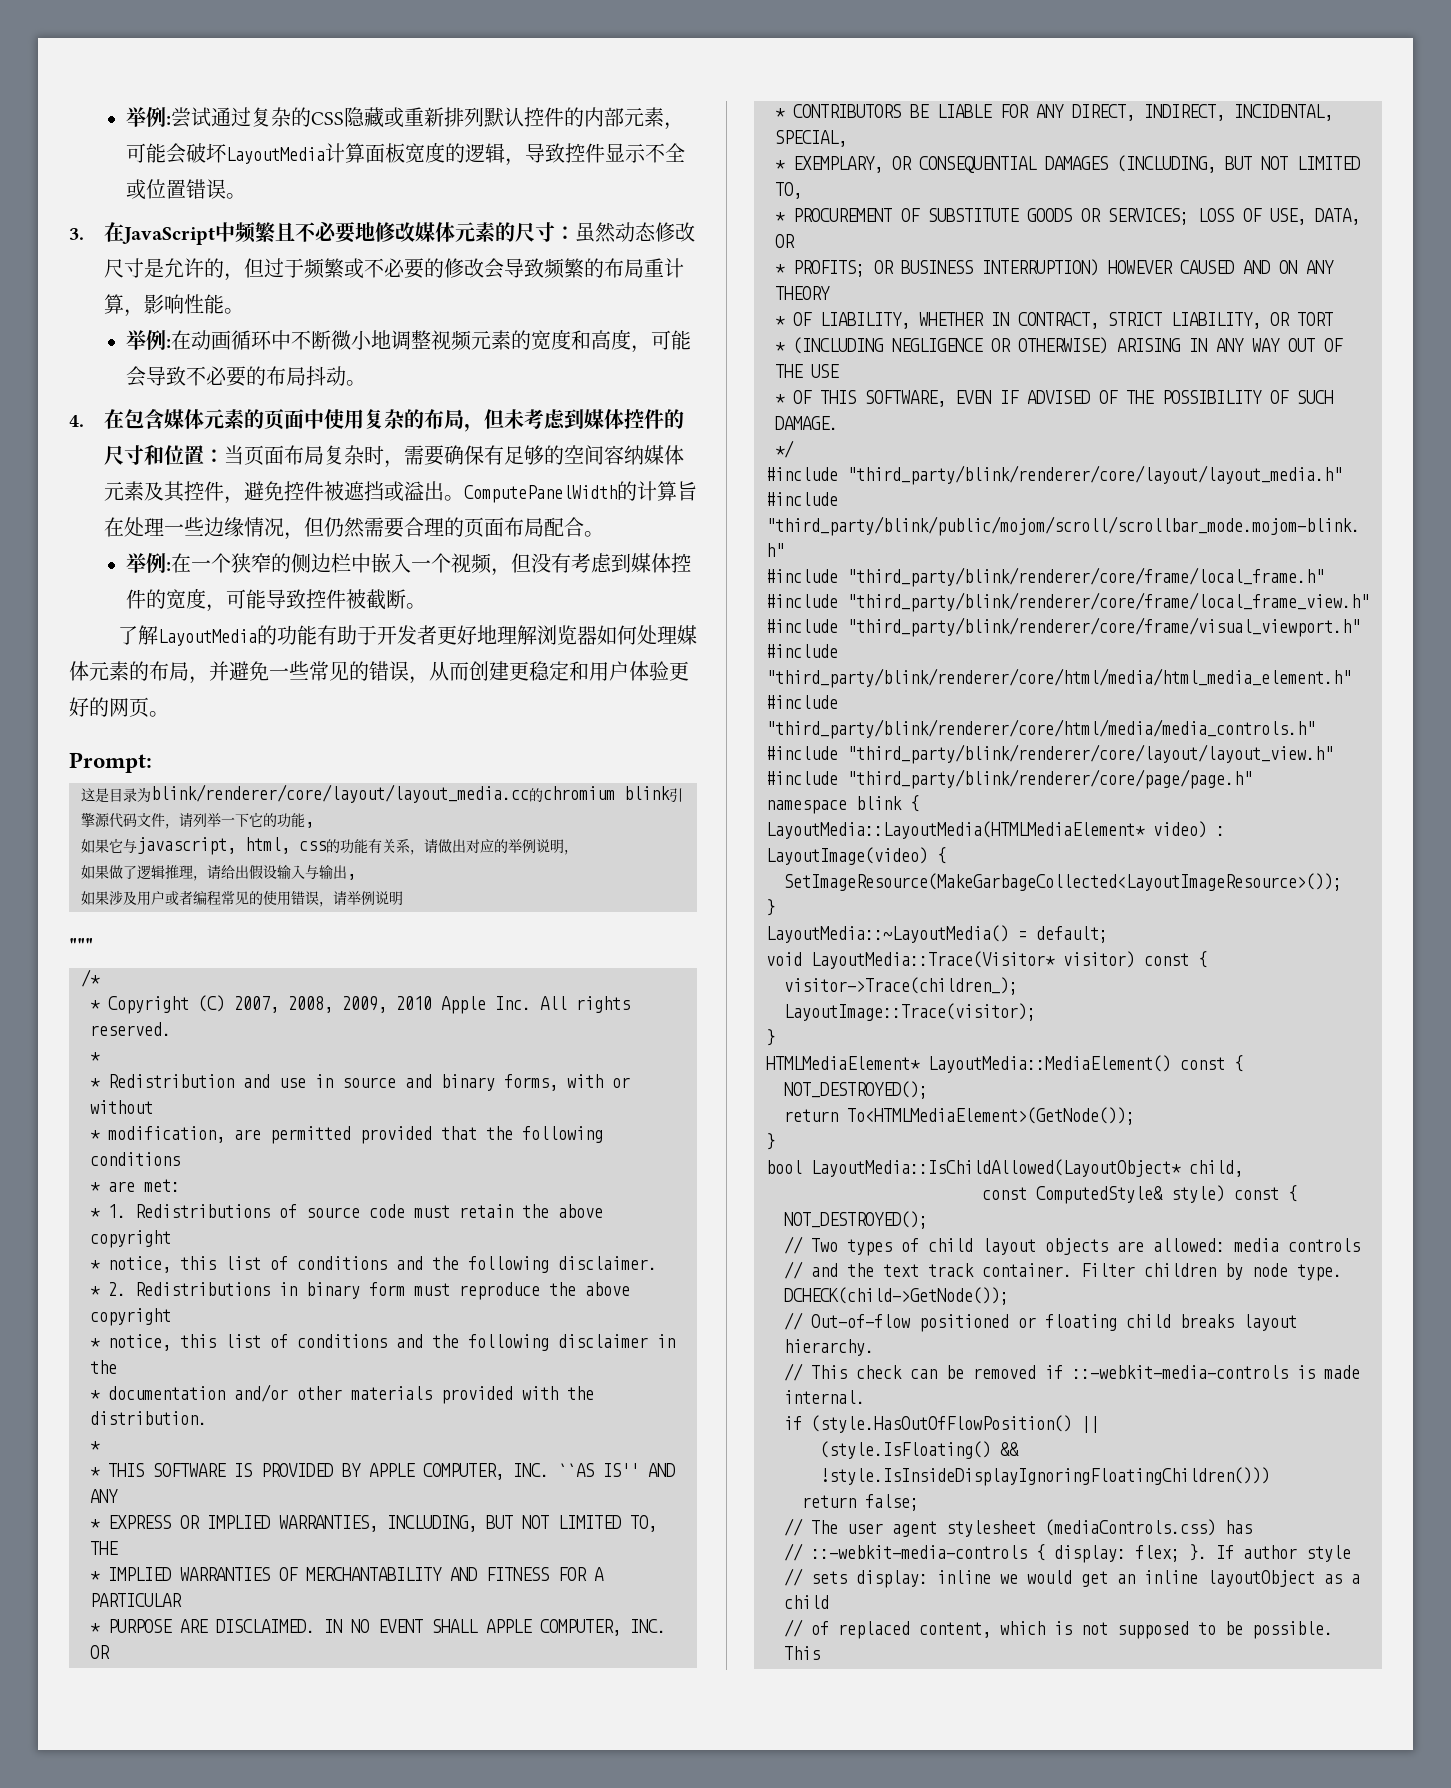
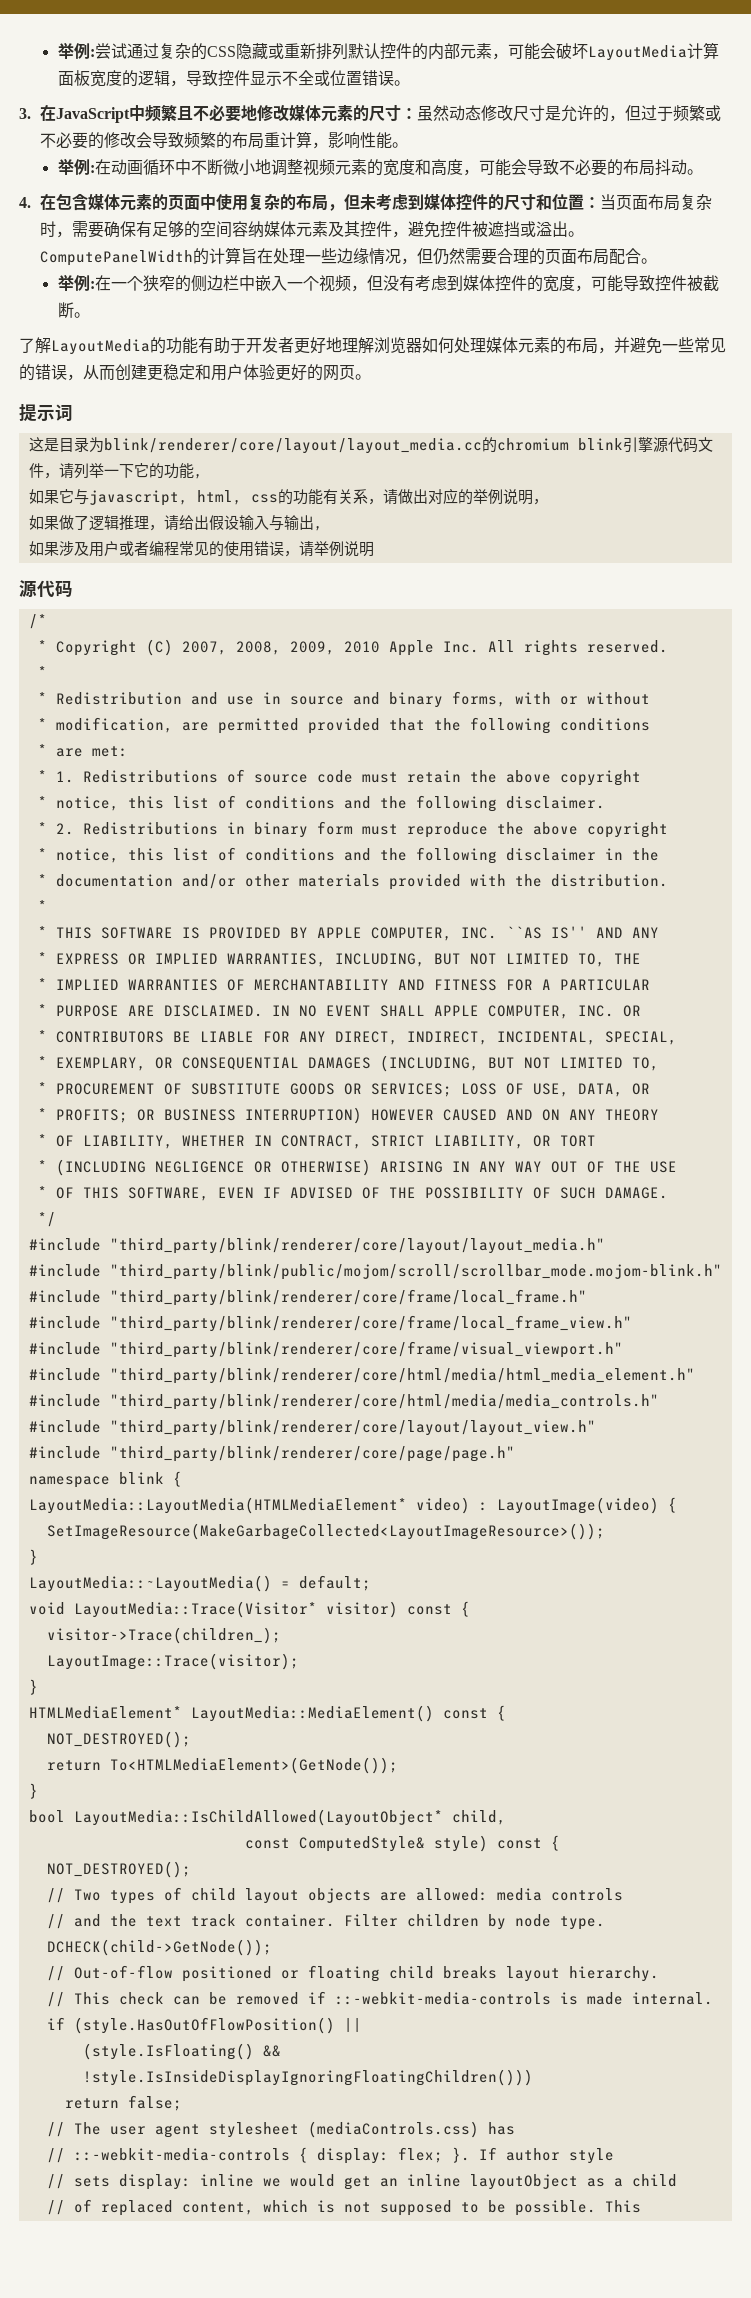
[69,752,152,773] Prompt: -> [19,404,73,421] 提示词
[69,938,93,953] """ -> [19,580,73,598] 源代码

